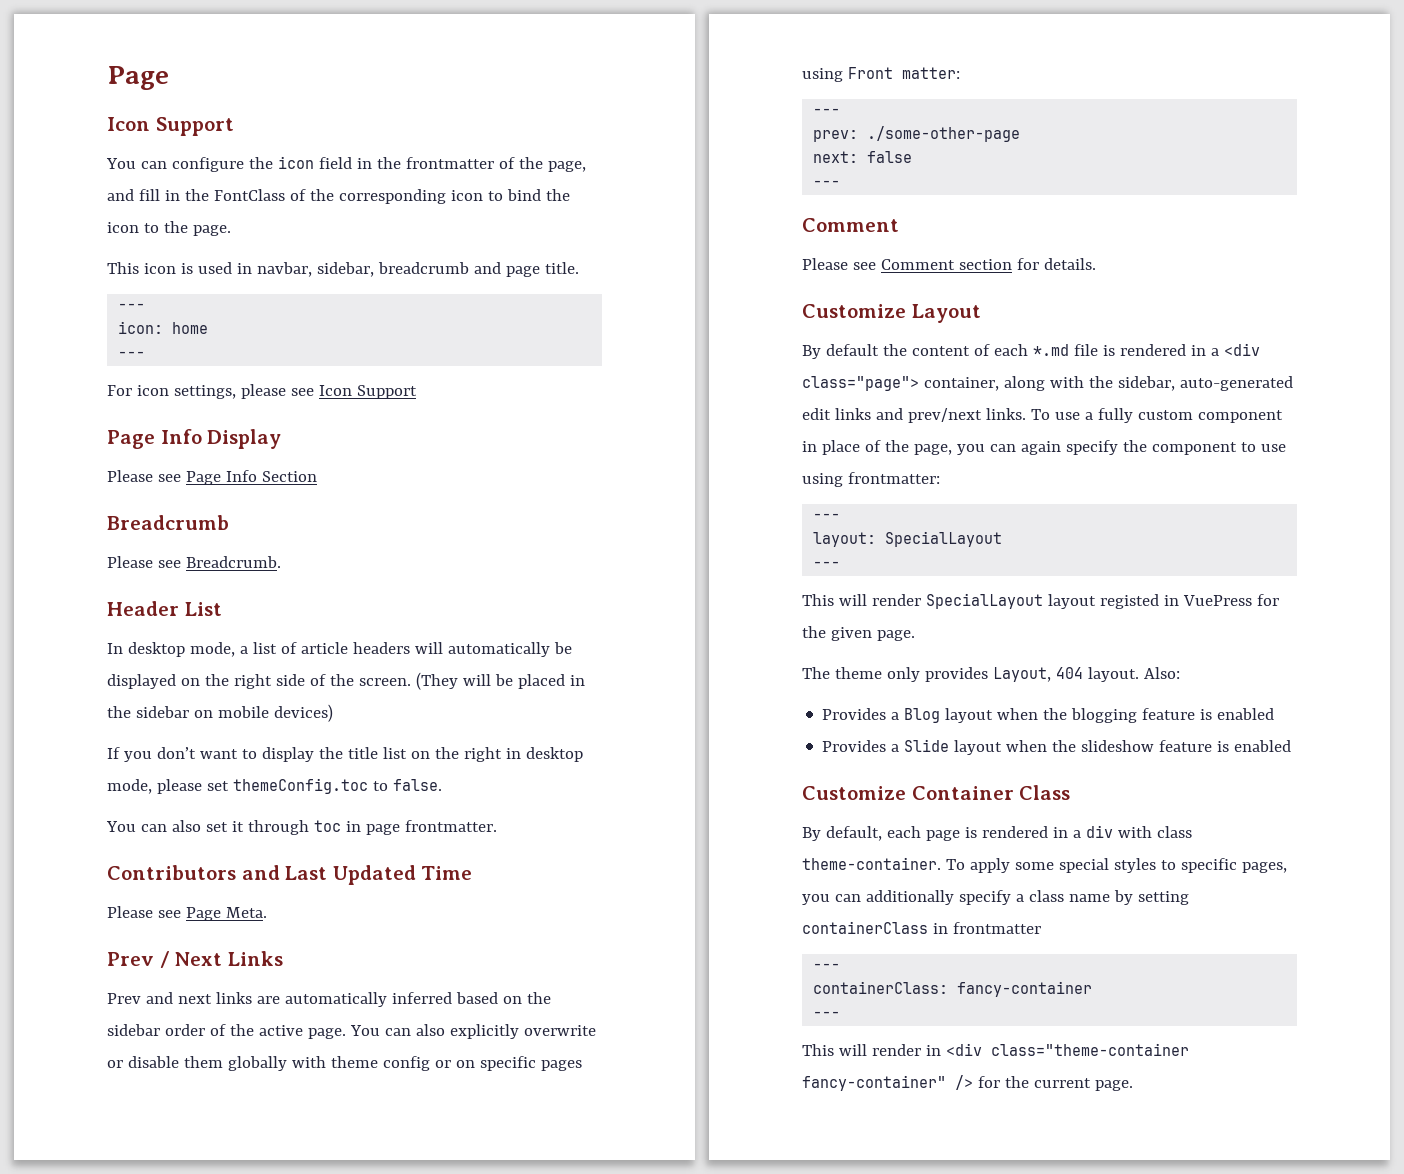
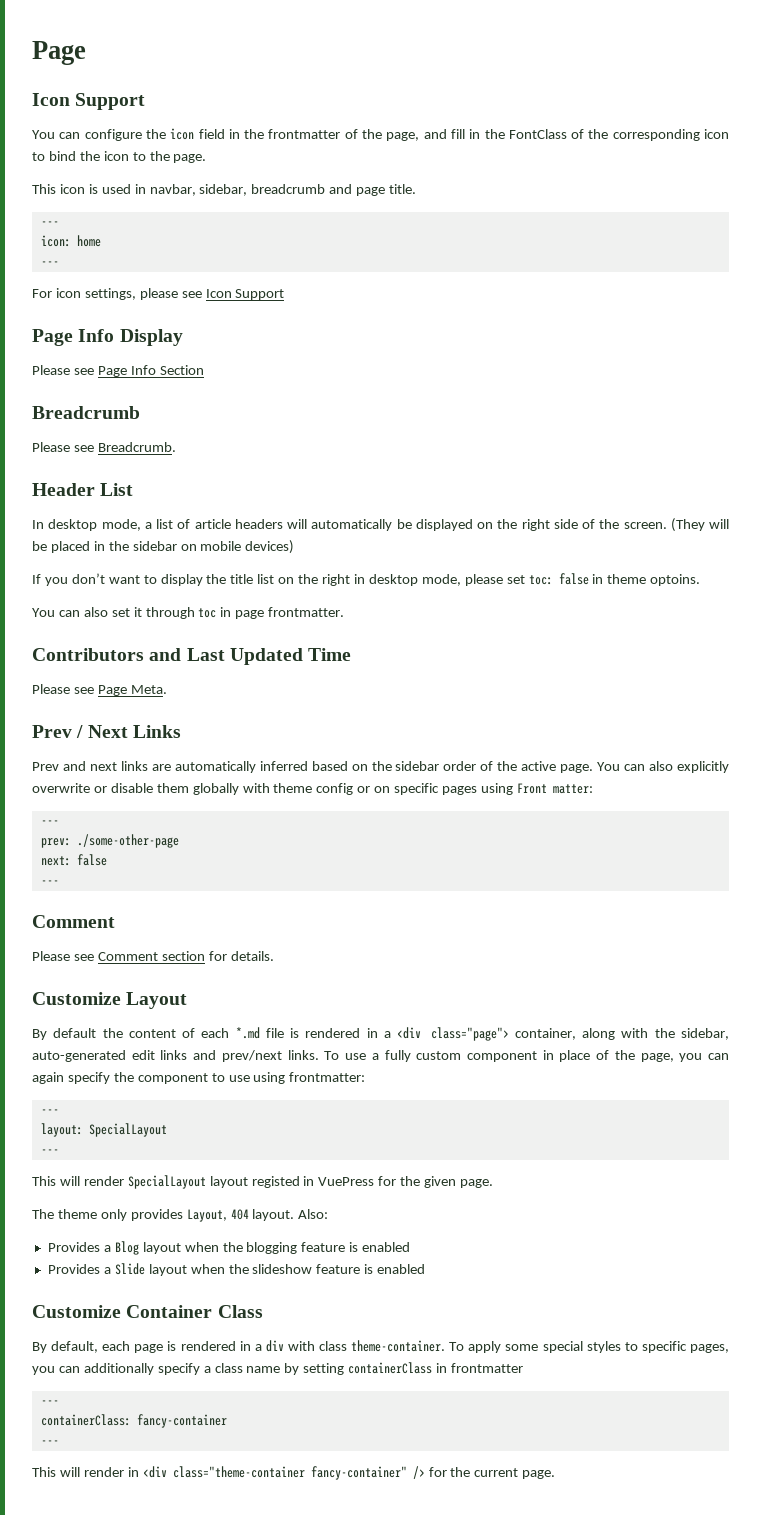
[232,778,442,794] themeConfig.toc to false. -> [528,573,701,586] toc: false in theme optoins.

